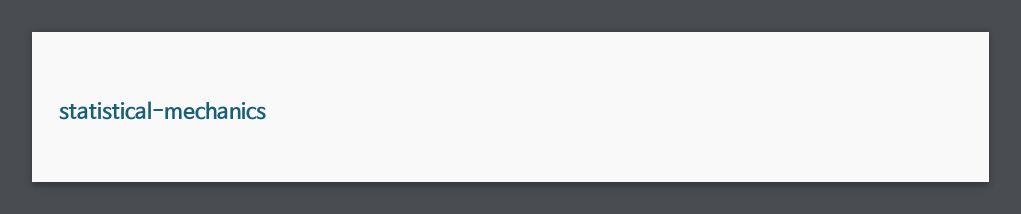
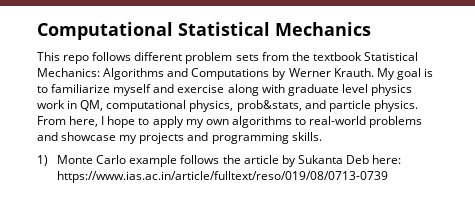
[59,101,266,120] statistical-mechanics -> [37,22,371,40] [37,52,418,64] [37,68,433,80] [37,84,412,96] [37,100,418,112] [37,116,423,128] [37,132,322,144] [37,155,402,167] [57,171,389,183] Computational Statistical Mechanics // This repo follows different problem sets from the textbook Statistical Mechanics: Algorithms and Computations by Werner Krauth. My goal is to familiarize myself and exercise along with graduate level physics work in QM, computational physics, prob&stats, and particle physics. From here, I hope to apply my own algorithms to real-world problems and showcase my projects and programming skills. // 1) Monte Carlo example follows the article by Sukanta Deb here: https://www.ias.ac.in/article/fulltext/reso/019/08/0713-0739

